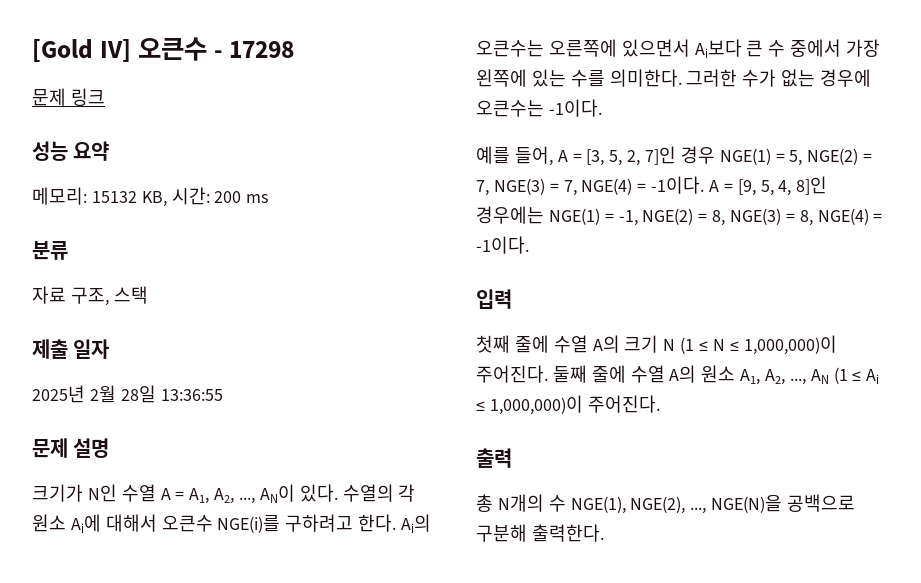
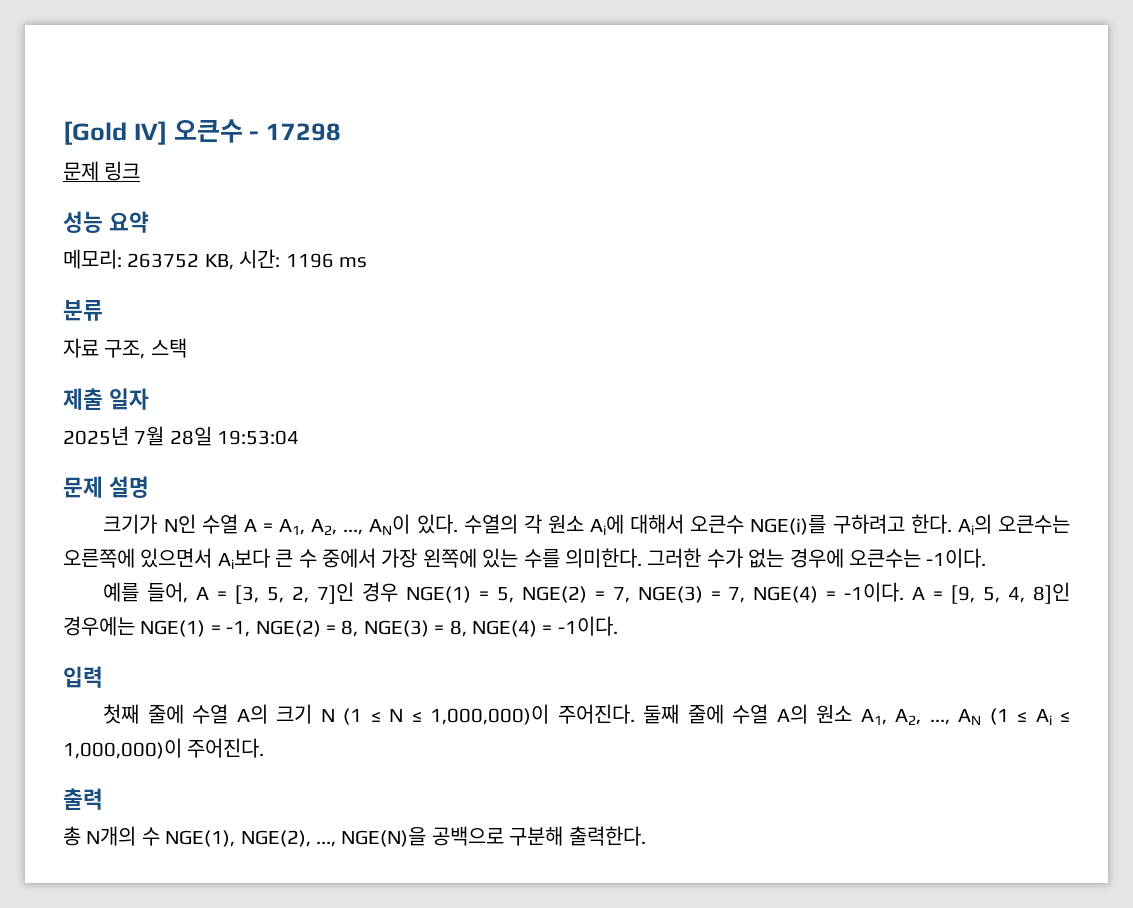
[91,191,137,203] 15132 -> [127,253,200,268] 263752
[214,191,242,203] 200 -> [285,253,334,268] 1196
[89,385,223,403] 2월 28일 13:36:55 -> [134,426,300,446] 7월 28일 19:53:04

